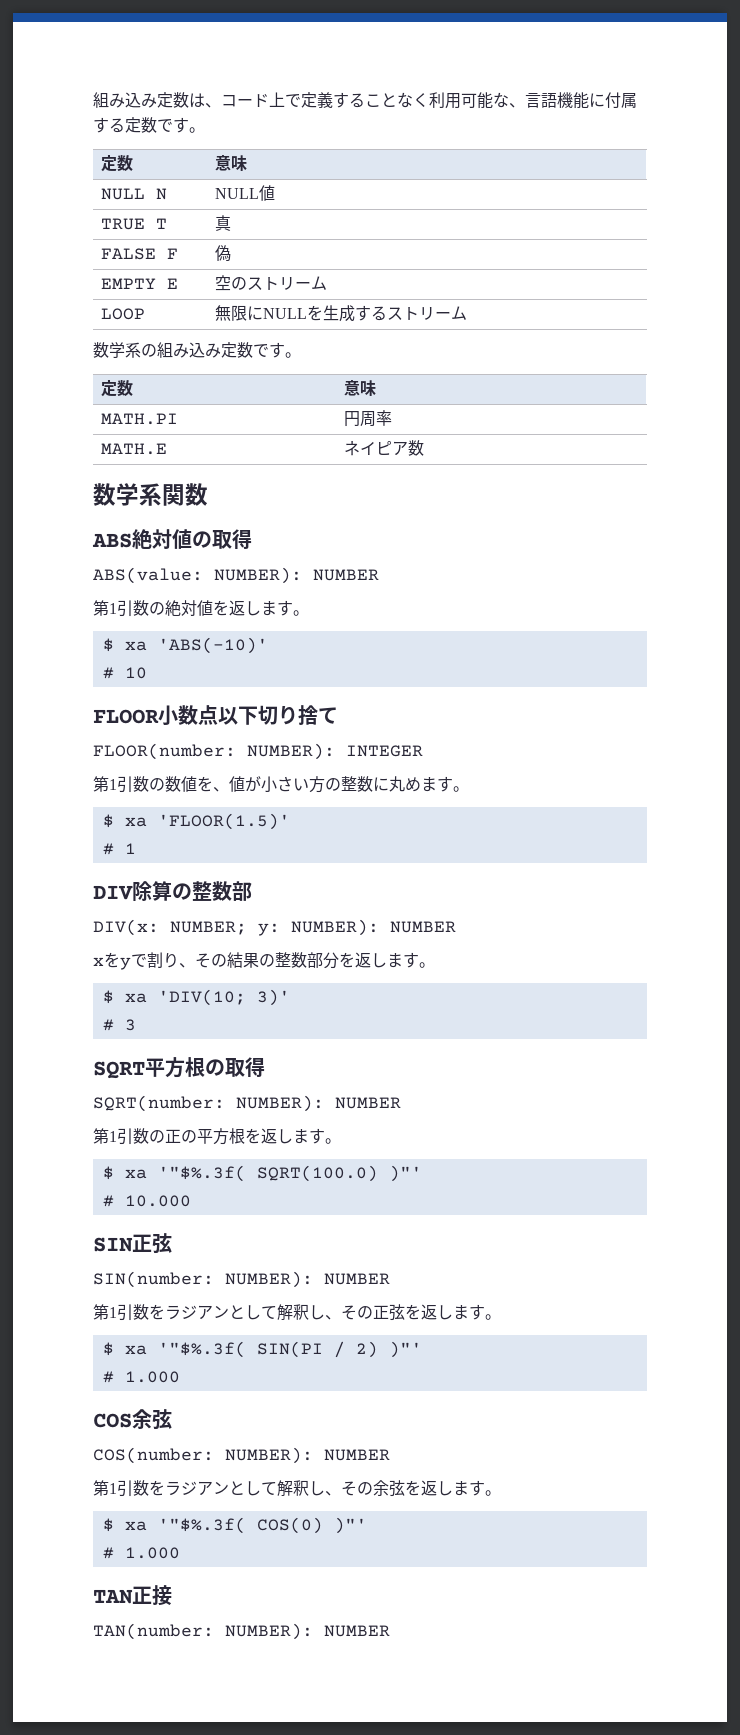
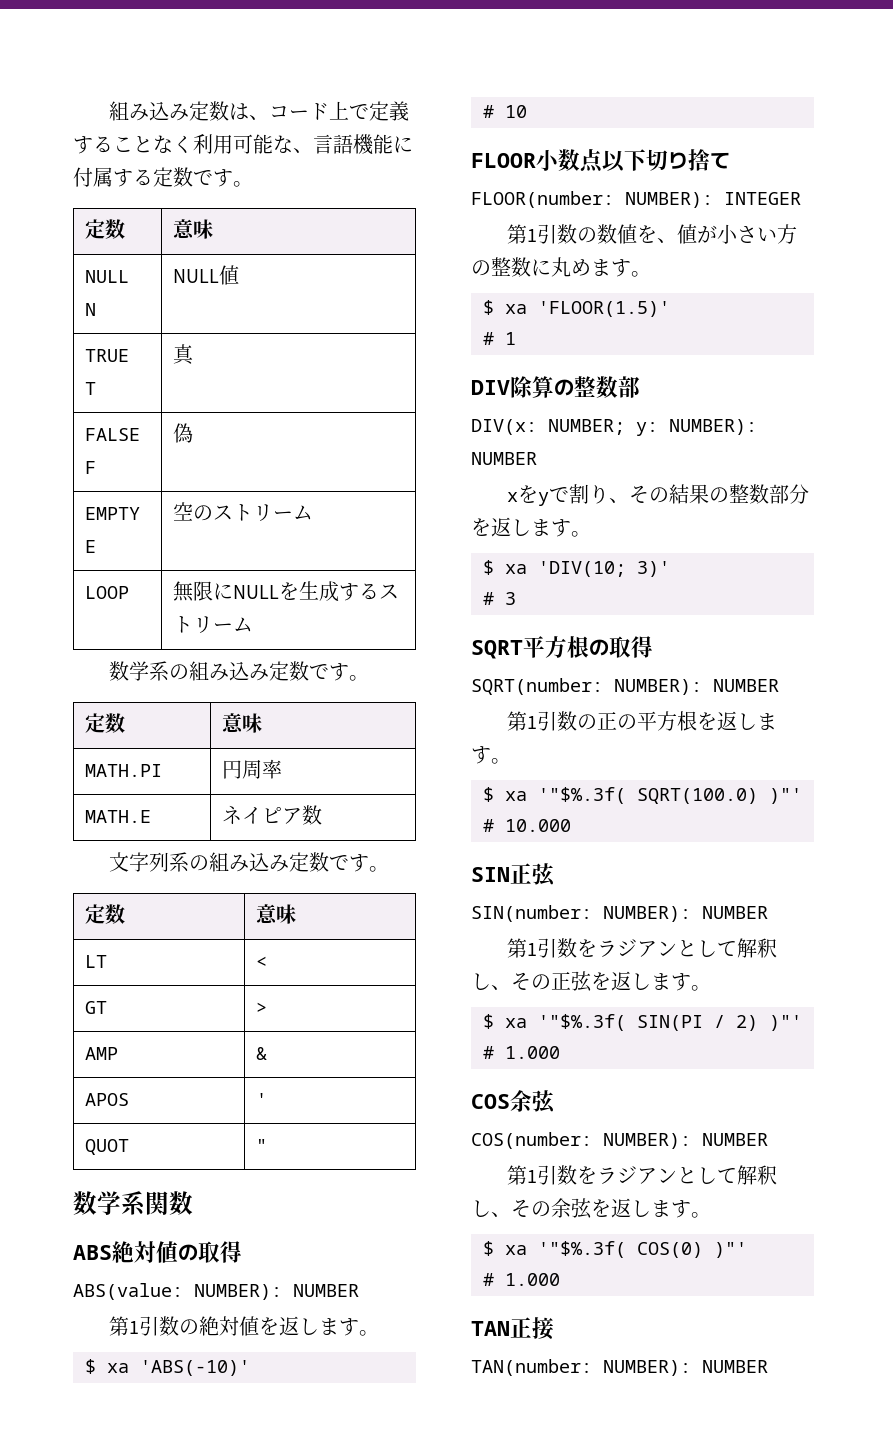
(424, 448) none -> [108,852,389,872] [85,904,126,924] [256,904,297,924] [85,955,108,968] [256,956,268,968] [85,1001,108,1014] [256,1002,268,1014] [85,1047,119,1060] [256,1047,268,1060] [85,1093,130,1106] [256,1093,268,1106] [85,1139,130,1155] [256,1139,268,1152] // 文字列系の組み込み定数です。 // 定数 | 意味 // LT | < // GT | > // AMP | & // APOS | ' // QUOT | "

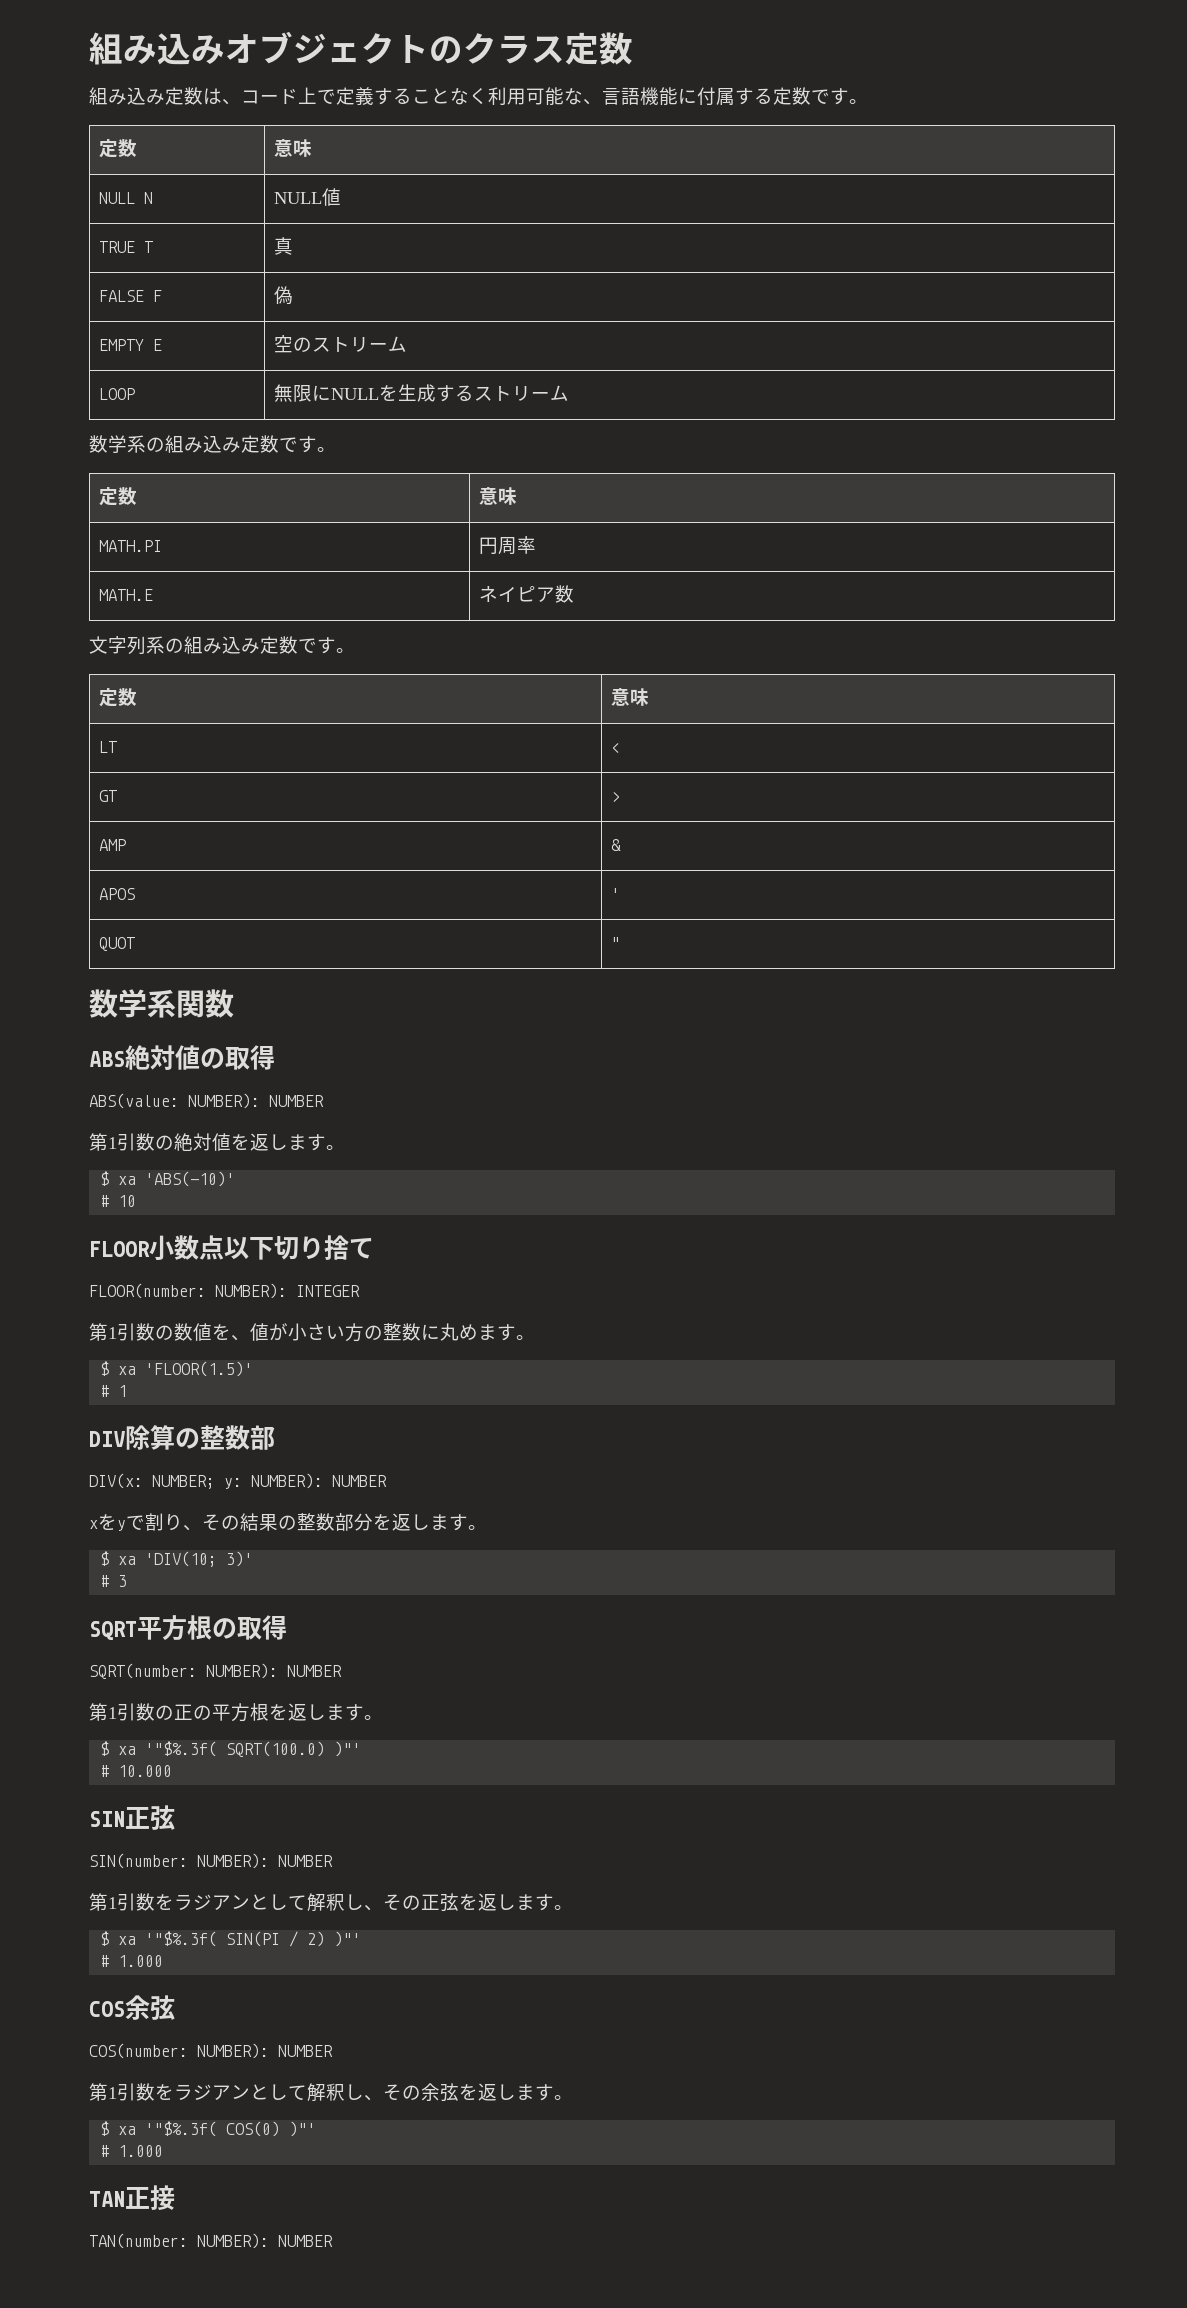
[108,101,189,121] 組み込み -> [89,31,633,65] [89,87,165,105] 組み込みオブジェクトのクラス定数 // 組み込み

